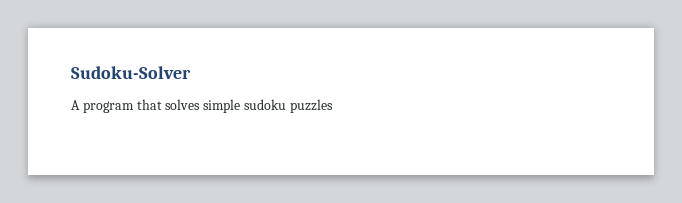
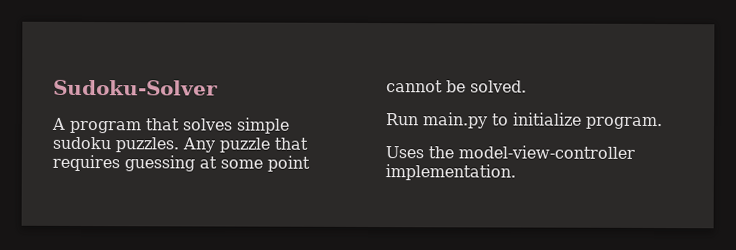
[289,99,333,113] puzzles -> [115,137,308,153] [52,154,310,172] [386,80,527,93] [385,112,663,130] [385,145,635,159] [385,164,516,181] puzzles. Any puzzle that requires guessing at some point cannot be solved. // Run main.py to initialize program. // Uses the model-view-controller implementation.

